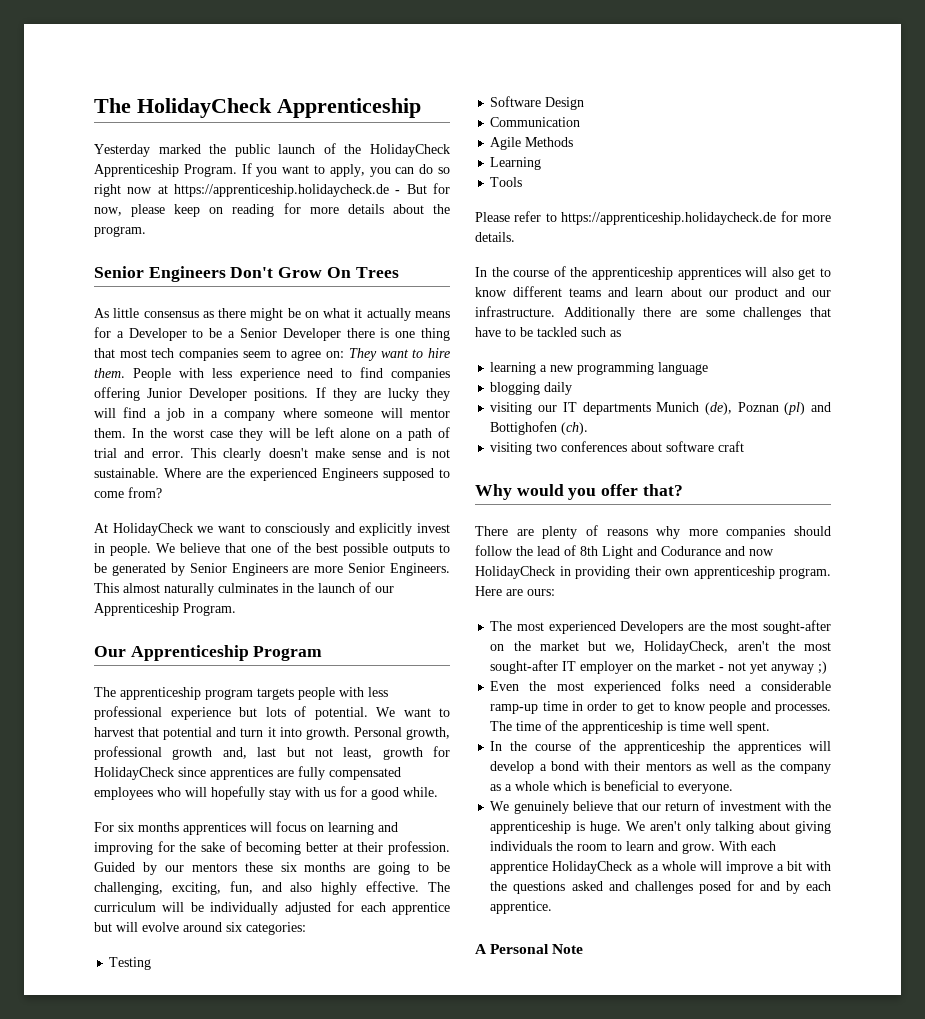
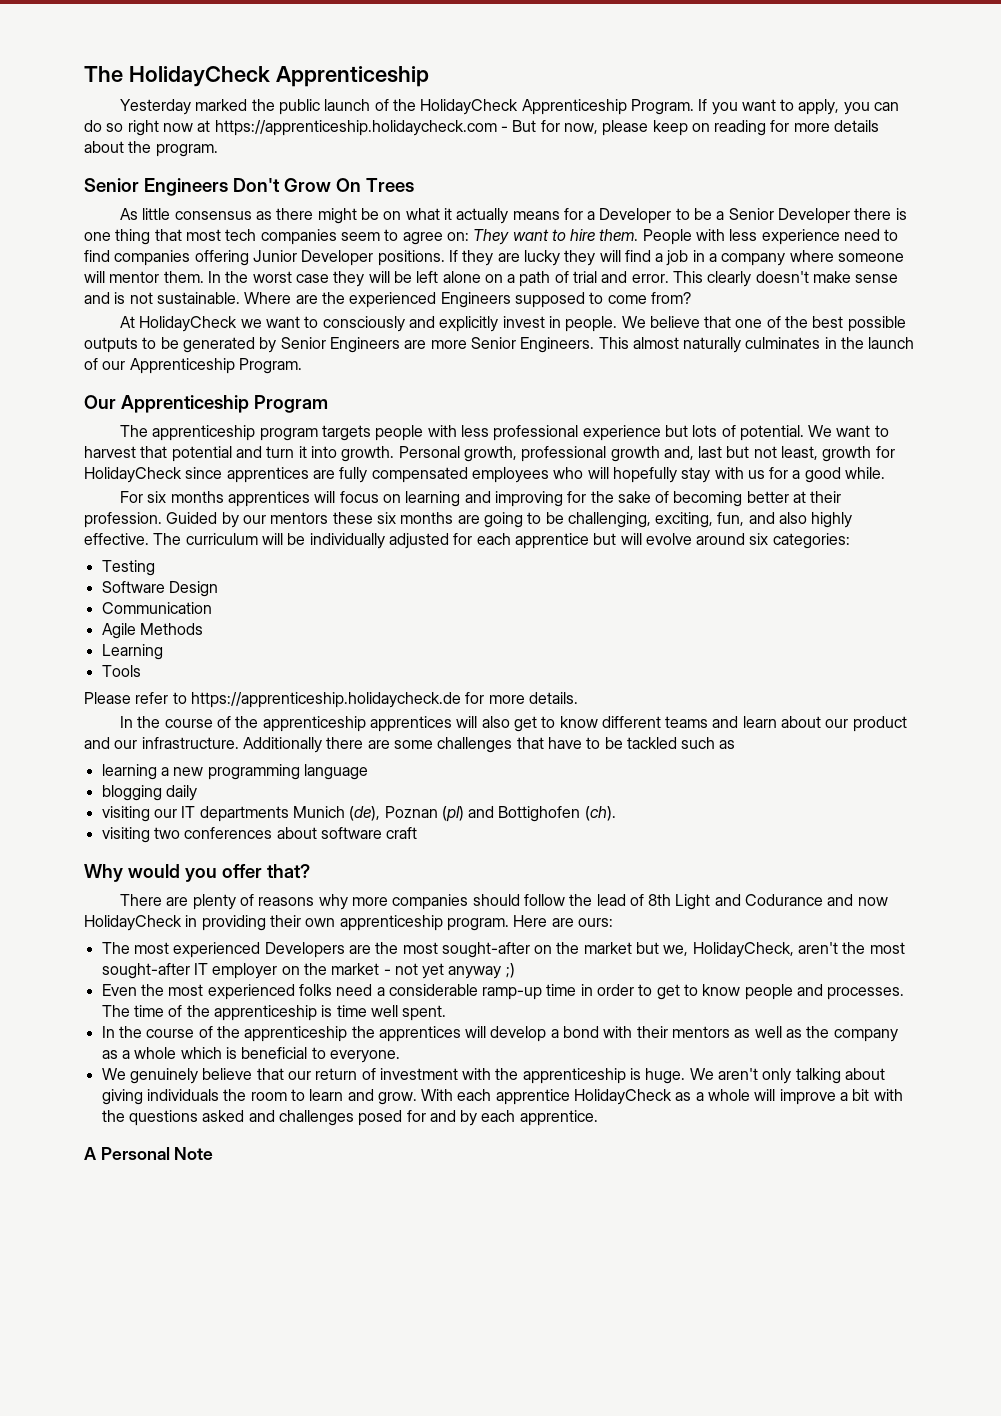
[174,184,389,197] https://apprenticeship.holidaycheck.de -> [214,120,497,136] https://apprenticeship.holidaycheck.com

